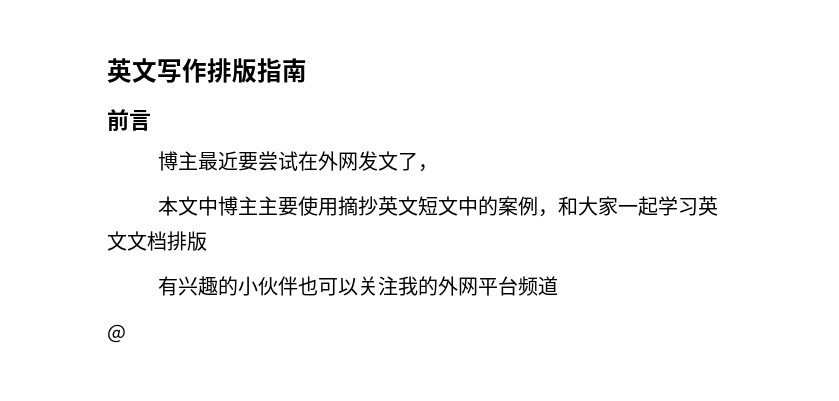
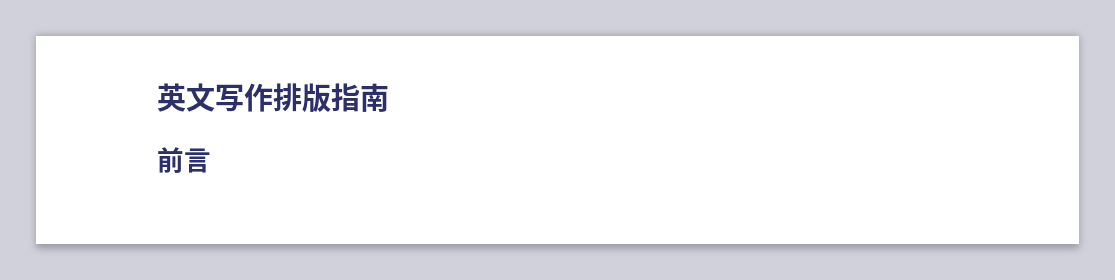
[157,151,438,172] [157,196,718,217] [107,231,207,251] [157,276,558,296] [107,324,126,343] // 博主最近要尝试在外网发文了， // 本文中博主主要使用摘抄英文短文中的案例，和大家一起学习英文文档排版 // 有兴趣的小伙伴也可以关注我的外网平台频道 // @ -> (211, 160) none

